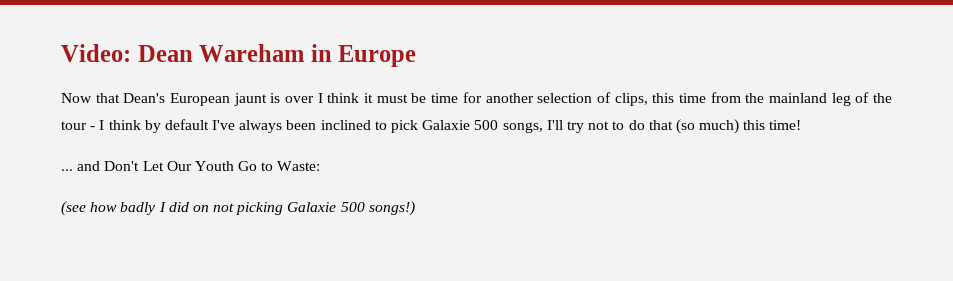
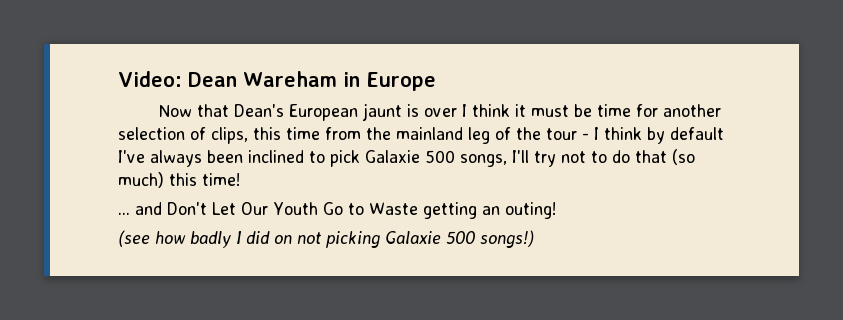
[277,161,321,171] Waste: -> [368,202,556,219] Waste getting an outing!

